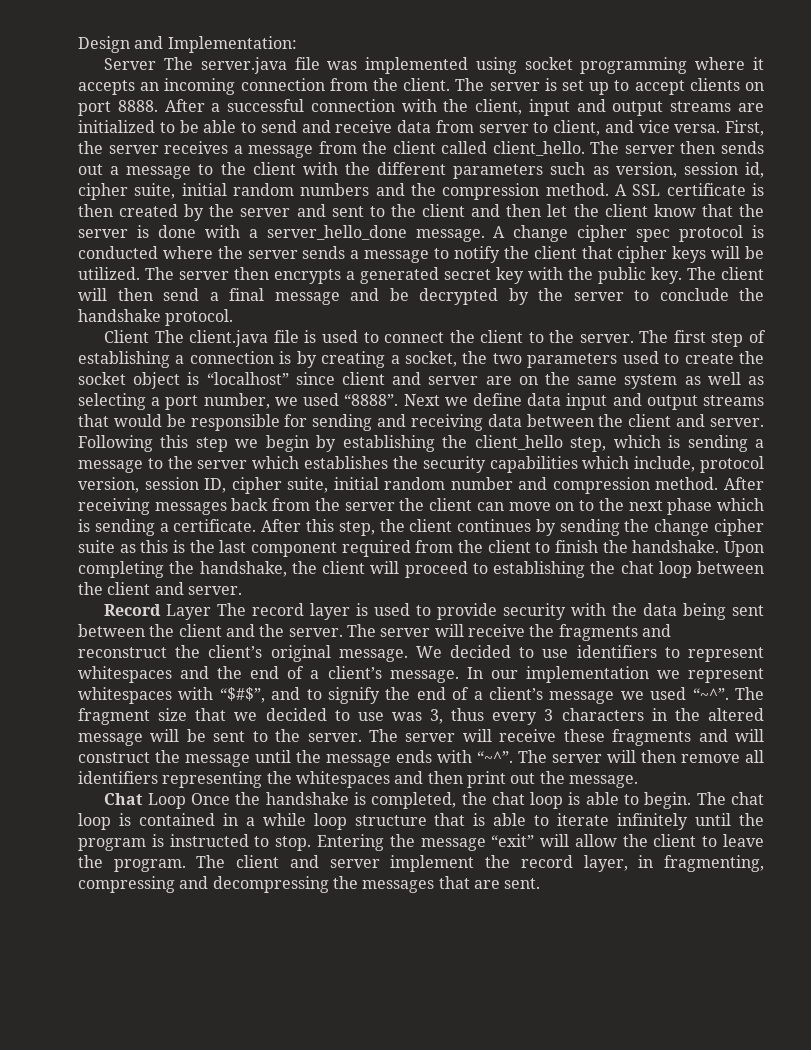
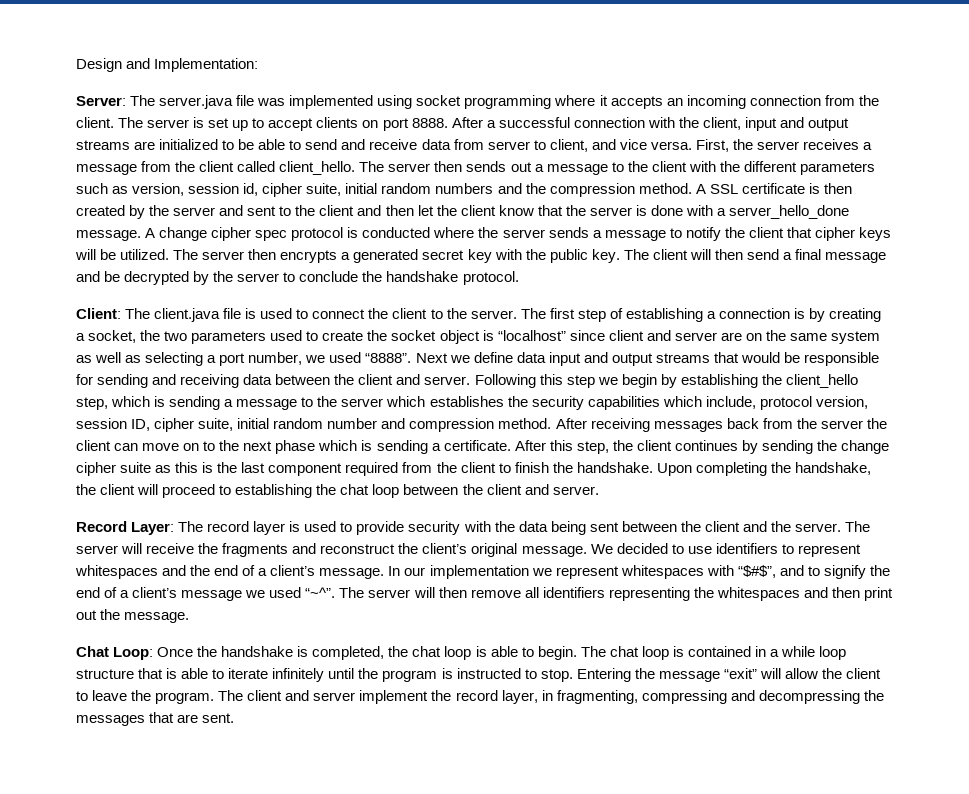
[104,58,157,70] Server -> [76,96,126,106] Server:
[104,330,150,343] Client -> [76,308,121,319] Client:
[166,604,212,620] Layer -> [131,522,175,535] Layer:
[78,708,764,725] [78,729,765,746] [78,750,547,767] fragment size that we decided to use was 3, thus every 3 characters in the altered message will be sent to the server. The server will receive these fragments and will construct the message until the message ends with “~^”. The -> (365, 592) none
[147,793,186,809] Loop -> [113,647,154,660] Loop:

